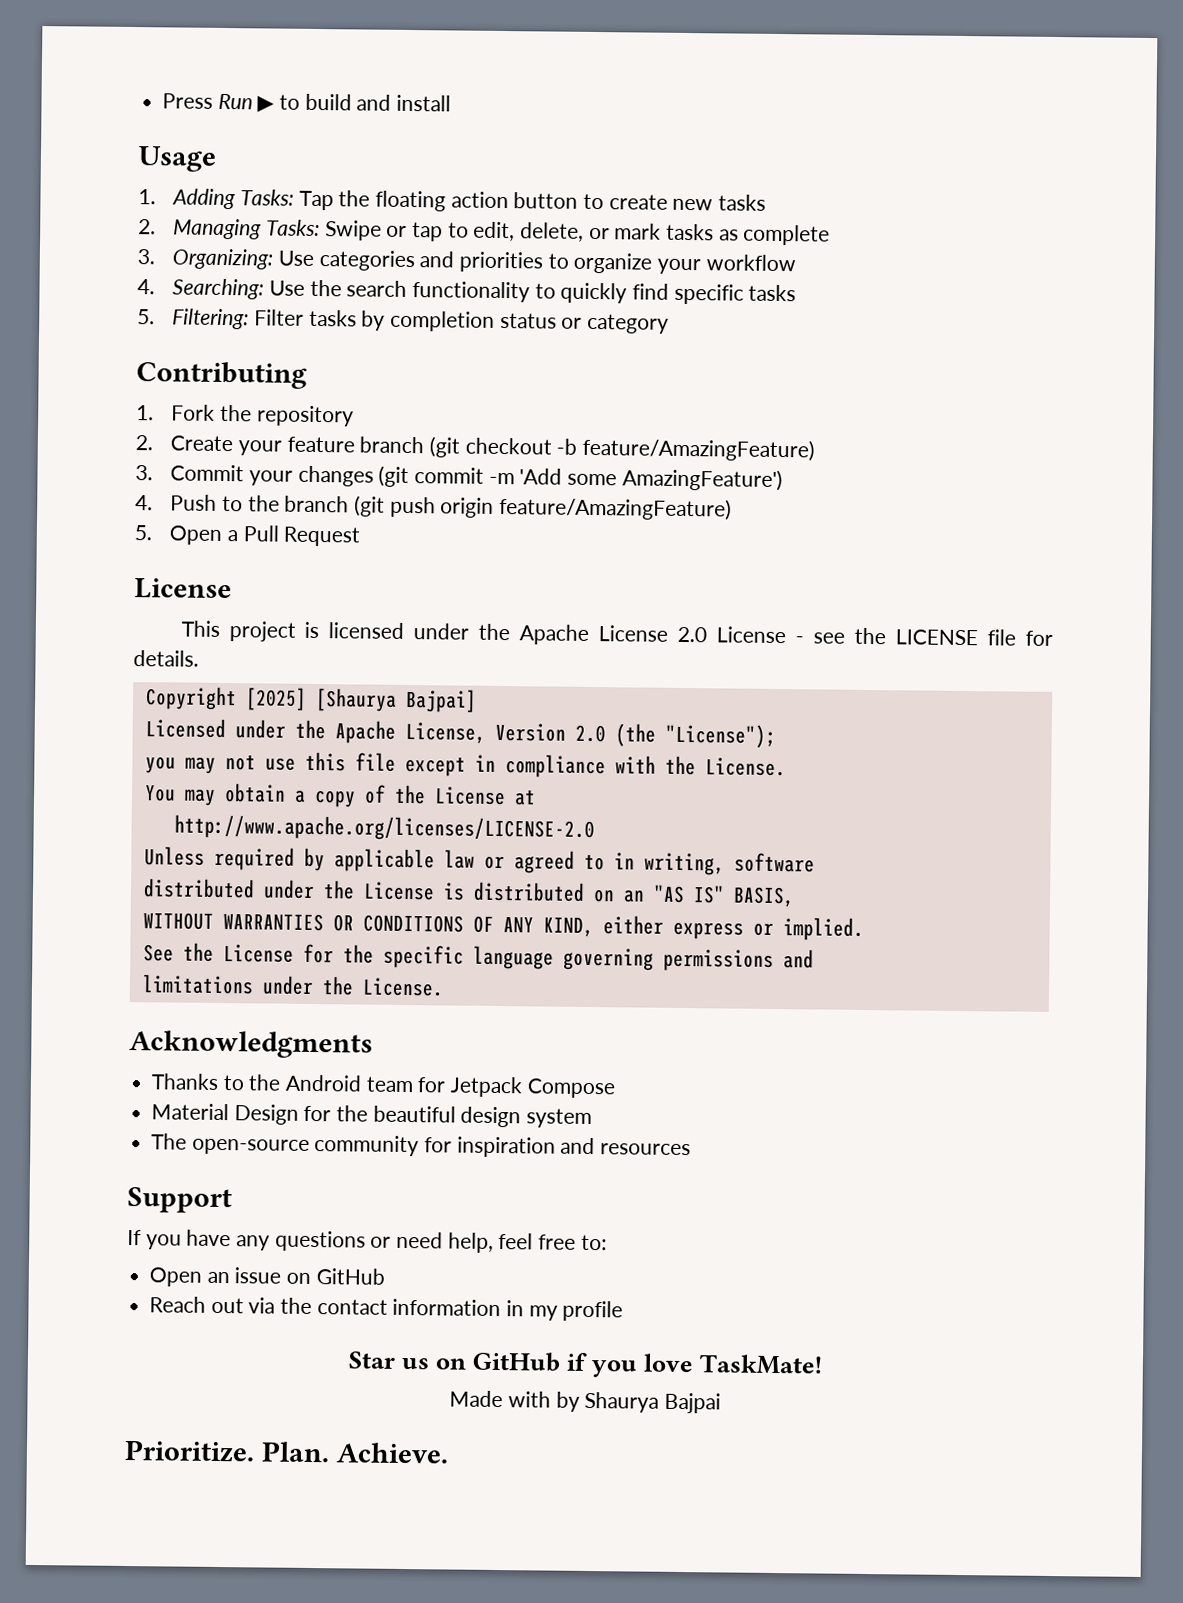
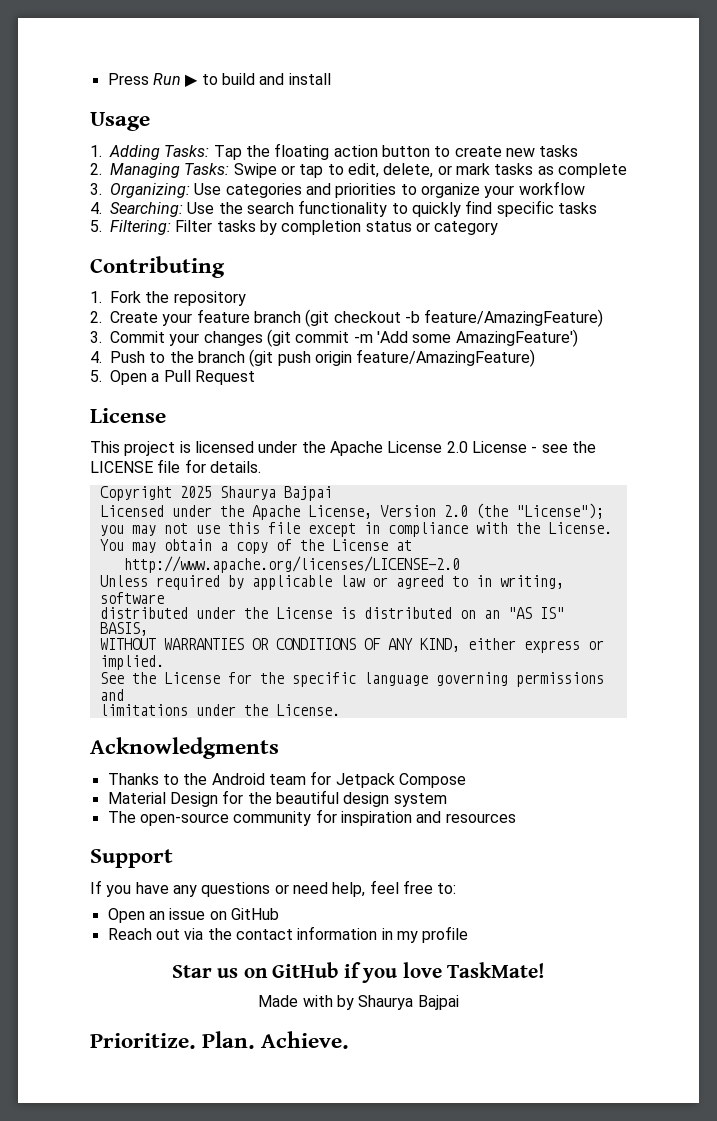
[244,687,477,713] [2025] [Shaurya Bajpai] -> [179,486,332,501] 2025 Shaurya Bajpai

